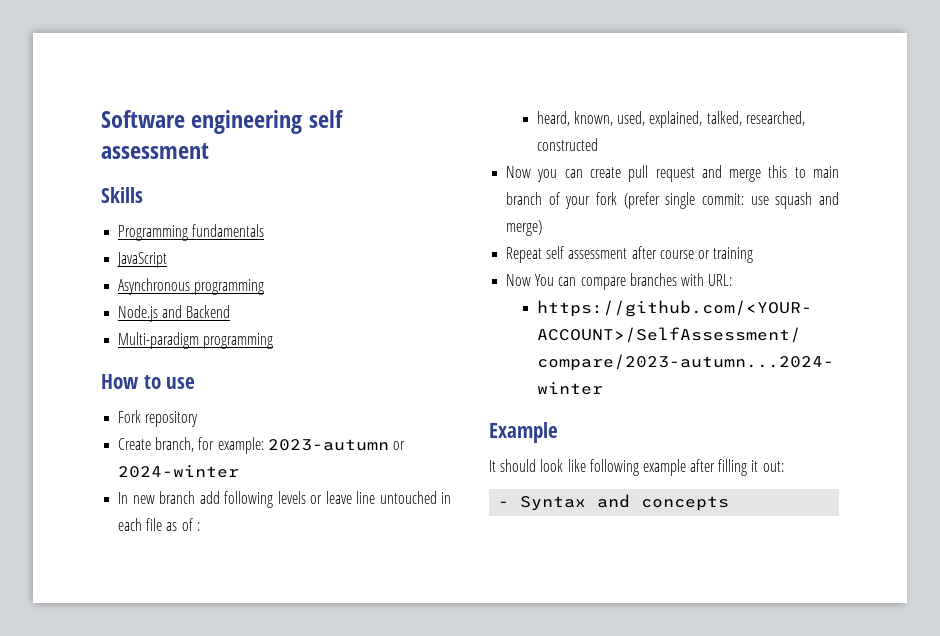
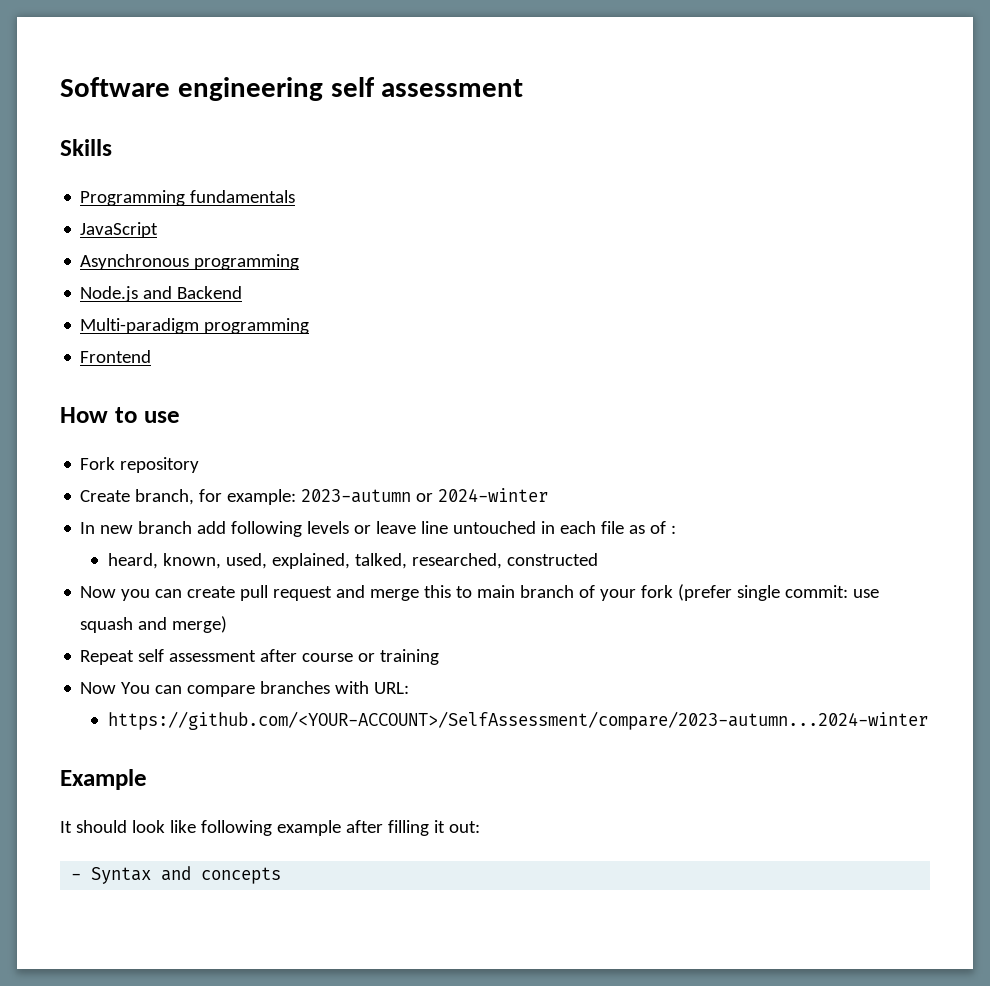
(274, 341) none -> [80,350,152,363] // Frontend

